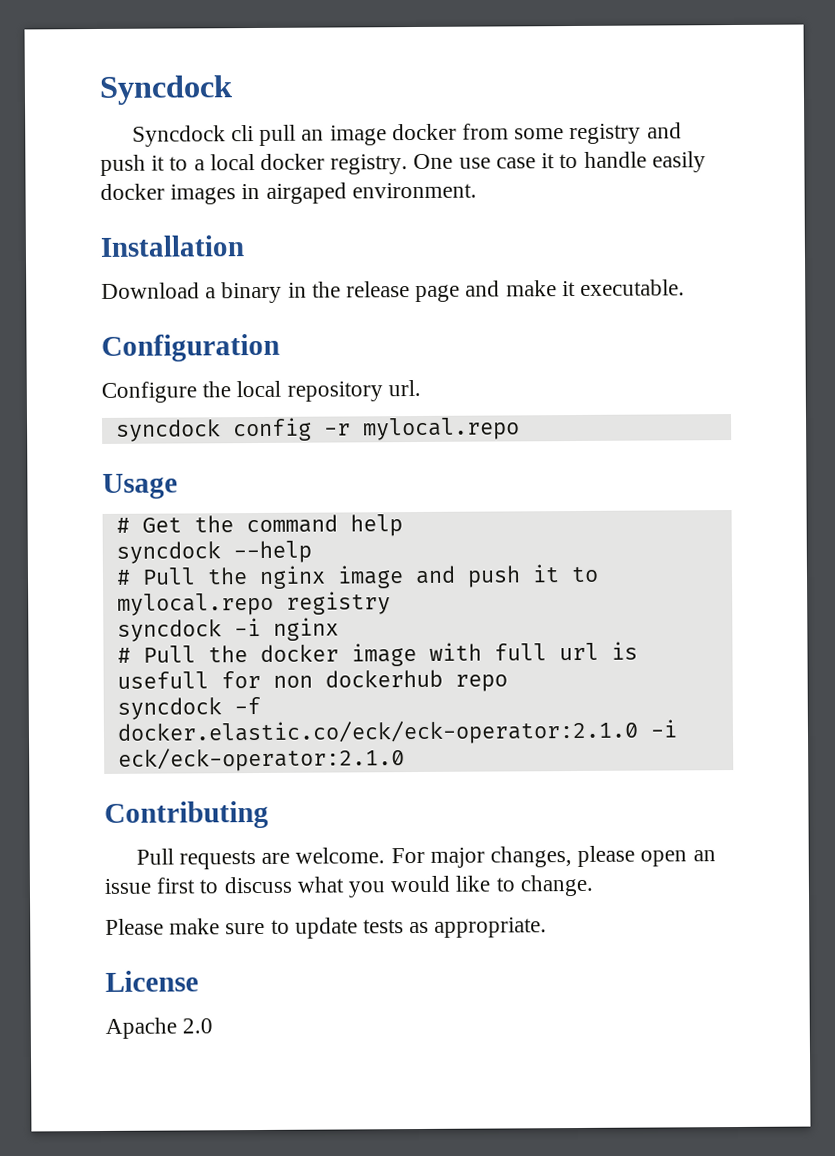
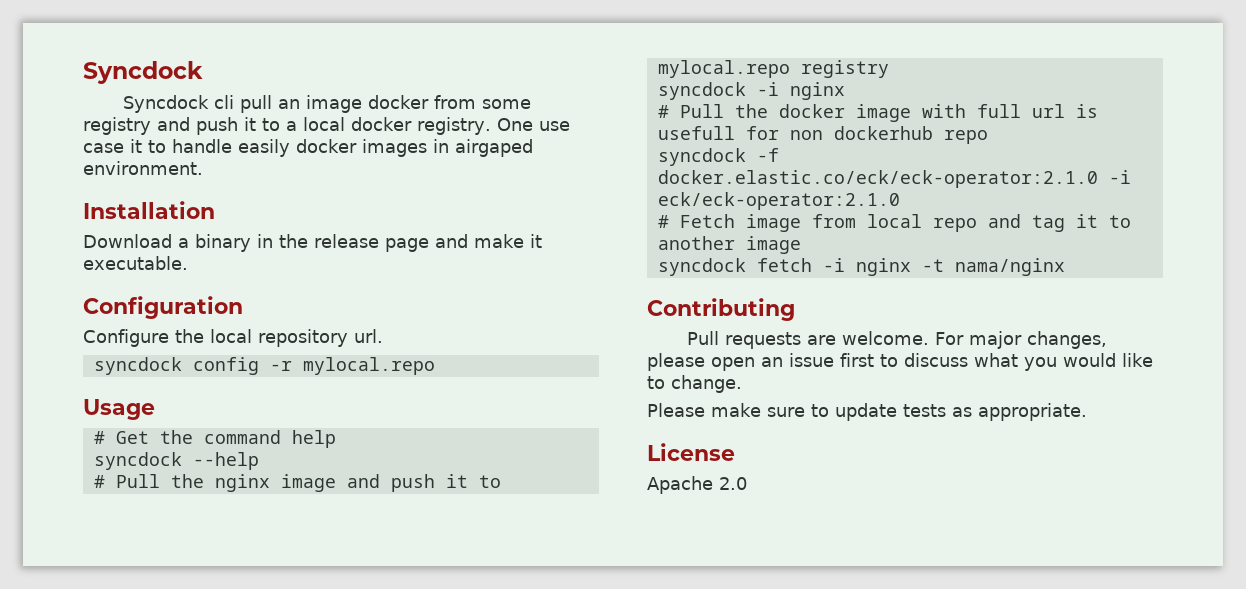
(405, 759) none -> [657,214,1131,232] [657,236,801,254] [657,258,1065,276] // # Fetch image from local repo and tag it to another image // syncdock fetch -i nginx -t nama/nginx

